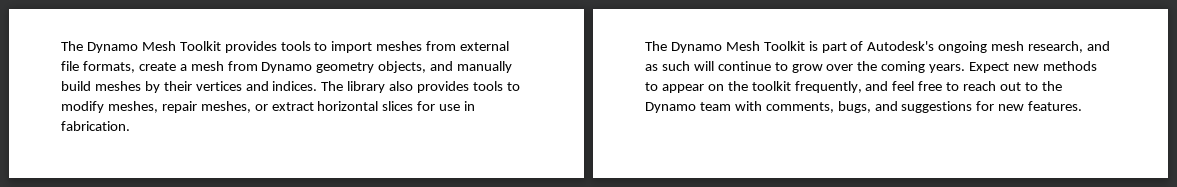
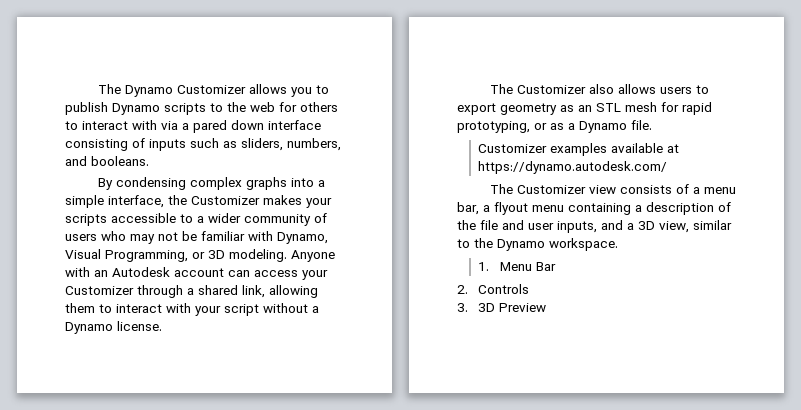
[61,41,510,53] [61,61,513,73] [61,81,520,93] [61,101,476,113] [61,121,130,131] [645,41,1111,53] [645,61,1097,73] [645,81,1062,93] [645,101,1083,113] The Dynamo Mesh Toolkit provides tools to import meshes from external file formats, create a mesh from Dynamo geometry objects, and manually build meshes by their vertices and indices. The library also provides tools to modify meshes, repair meshes, or extract horizontal slices for use in fabrication. // The Dynamo Mesh Toolkit is part of Autodesk's ongoing mesh research, and as such will continue to grow over the coming years. Expect new methods to appear on the toolkit frequently, and feel free to reach out to the Dynamo team with comments, bugs, and suggestions for new features. -> [97,84,329,97] [65,102,338,115] [65,120,321,133] [65,138,341,151] [65,156,149,166] [97,177,325,190] [65,195,332,208] [65,213,327,226] [65,231,328,244] [65,249,335,262] [65,267,328,280] [65,285,318,298] [65,303,319,316] [65,321,162,334] [489,84,709,94] [457,102,712,115] [457,120,652,133] [478,143,680,156] [478,161,668,174] [489,184,736,194] [457,202,731,215] [457,220,732,233] [457,238,618,251] [478,262,556,271] [457,284,530,294] [457,303,547,312] The Dynamo Customizer allows you to publish Dynamo scripts to the web for others to interact with via a pared down interface consisting of inputs such as sliders, numbers, and booleans. // By condensing complex graphs into a simple interface, the Customizer makes your scripts accessible to a wider community of users who may not be familiar with Dynamo, Visual Programming, or 3D modeling. Anyone with an Autodesk account can access your Customizer through a shared link, allowing them to interact with your script without a Dynamo license. // The Customizer also allows users to export geometry as an STL mesh for rapid prototyping, or as a Dynamo file. // Customizer examples available at https://dynamo.autodesk.com/ // The Customizer view consists of a menu bar, a flyout menu containing a description of the file and user inputs, and a 3D view, similar to the Dynamo workspace. // 1. Menu Bar // 2. Controls // 3. 3D Preview

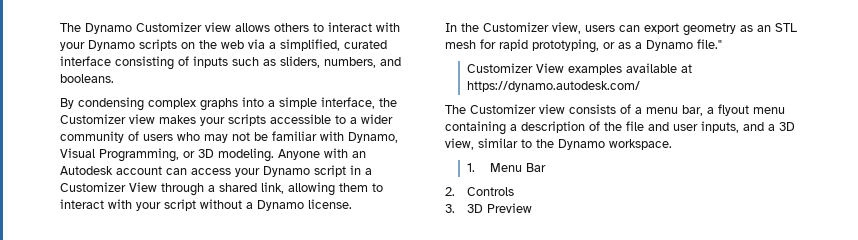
[248,84,329,97] [65,102,338,115] [65,120,264,133] allows you to publish Dynamo scripts to the web for others to interact with via a pared down -> [205,22,400,32] [60,39,387,51] view allows others to interact with your Dynamo scripts on the web via a simplified, curated
(260, 200) none -> [129,114,155,124] view
[65,286,134,295] Customizer -> [263,165,372,177] [60,182,157,192] Dynamo script in a Customizer View
[489,84,709,94] The Customizer also allows users to -> [445,22,640,34] In the Customizer view, users can
[631,120,652,130] [478,144,548,153] file. // Customizer -> [697,39,722,49] [467,63,565,73] file." // Customizer View

